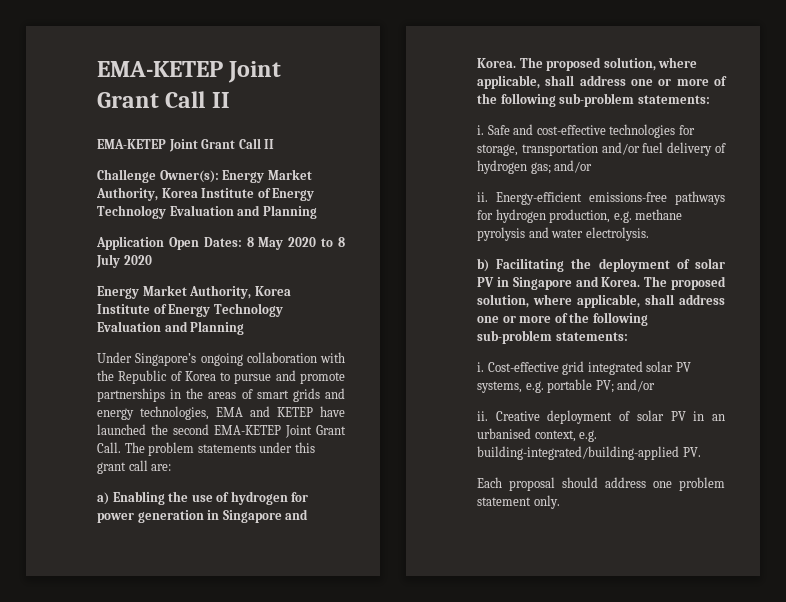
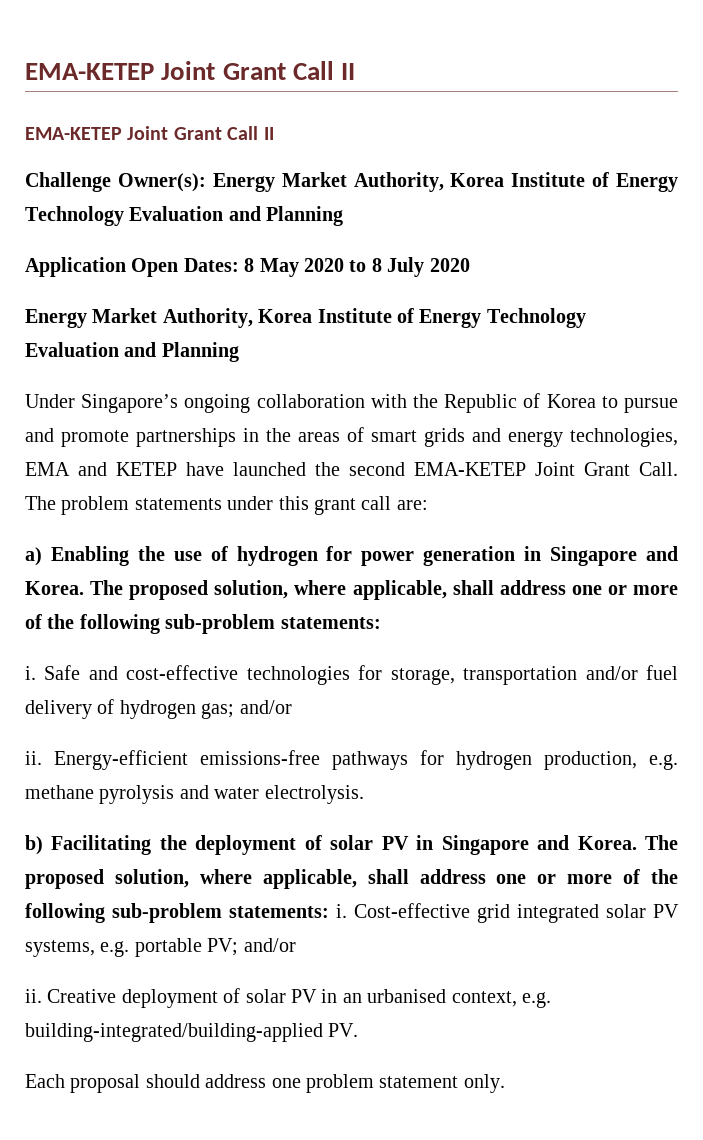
(628, 336) // -> (329, 912) none

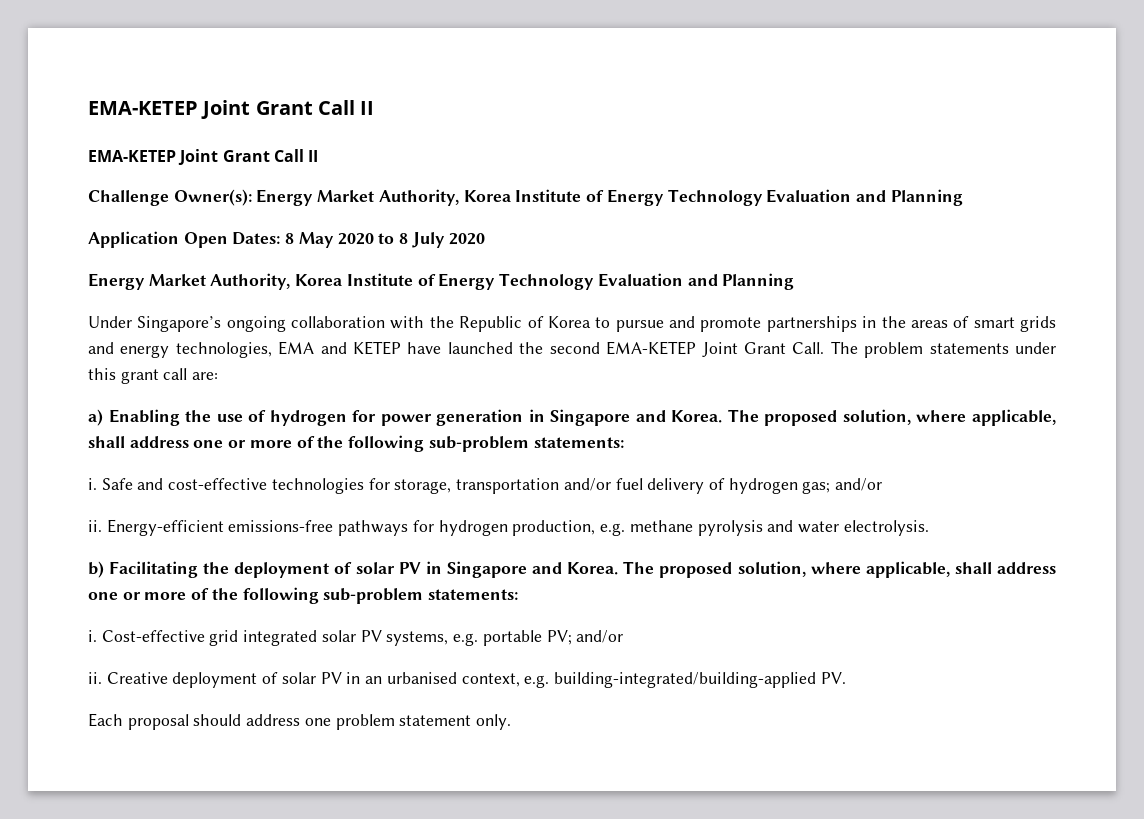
(329, 912) none -> (519, 594) //

